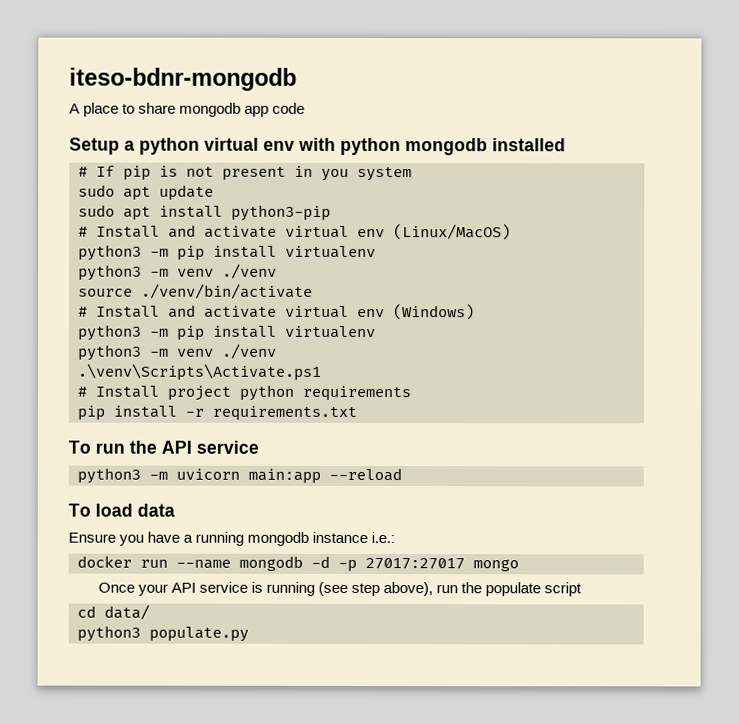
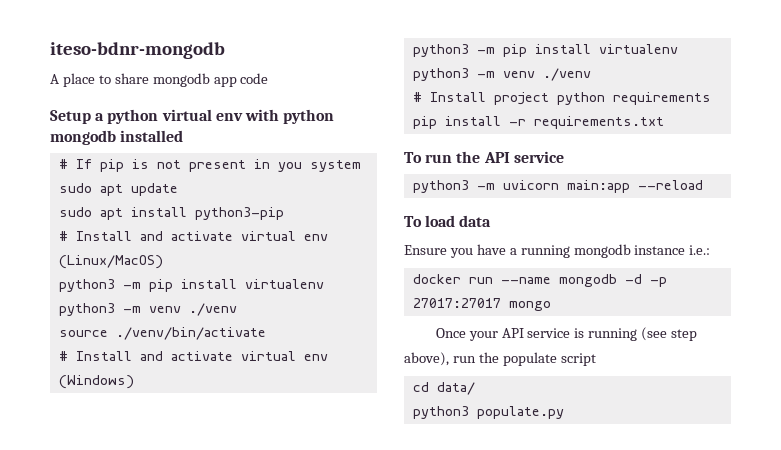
[77,363,321,381] // .\venv\Scripts\Activate.ps1 -> (591, 74) none

